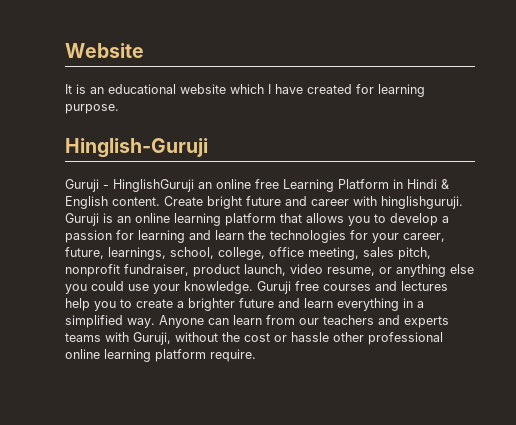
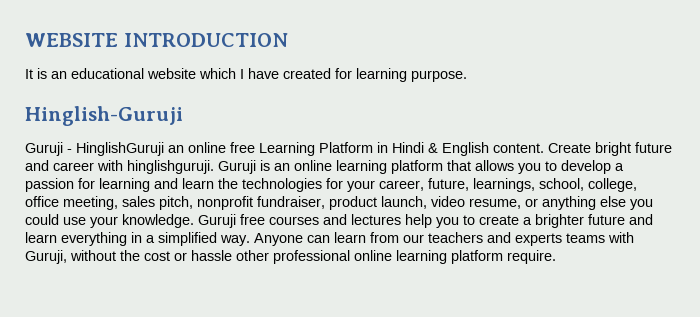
[65,43,144,58] Website -> [25,33,288,47] WEBSITE INTRODUCTION

